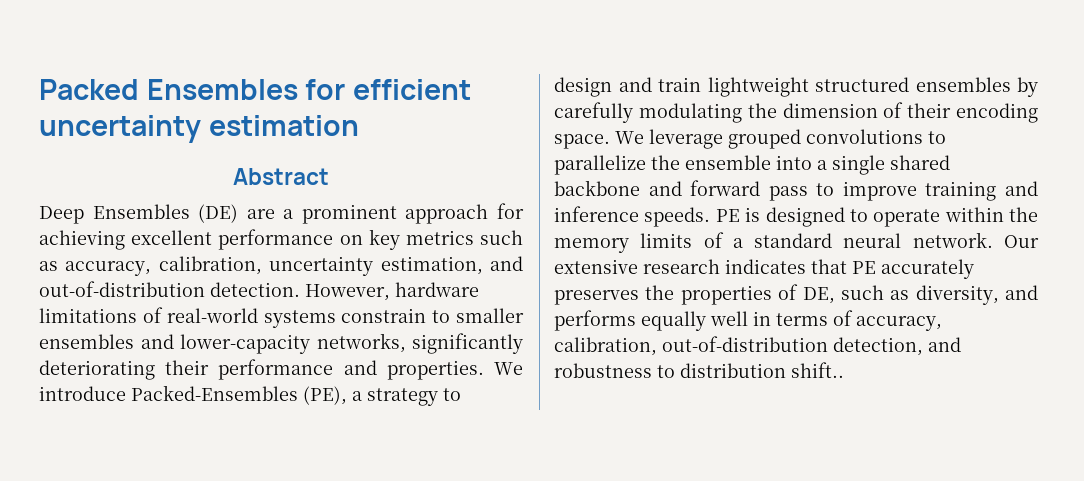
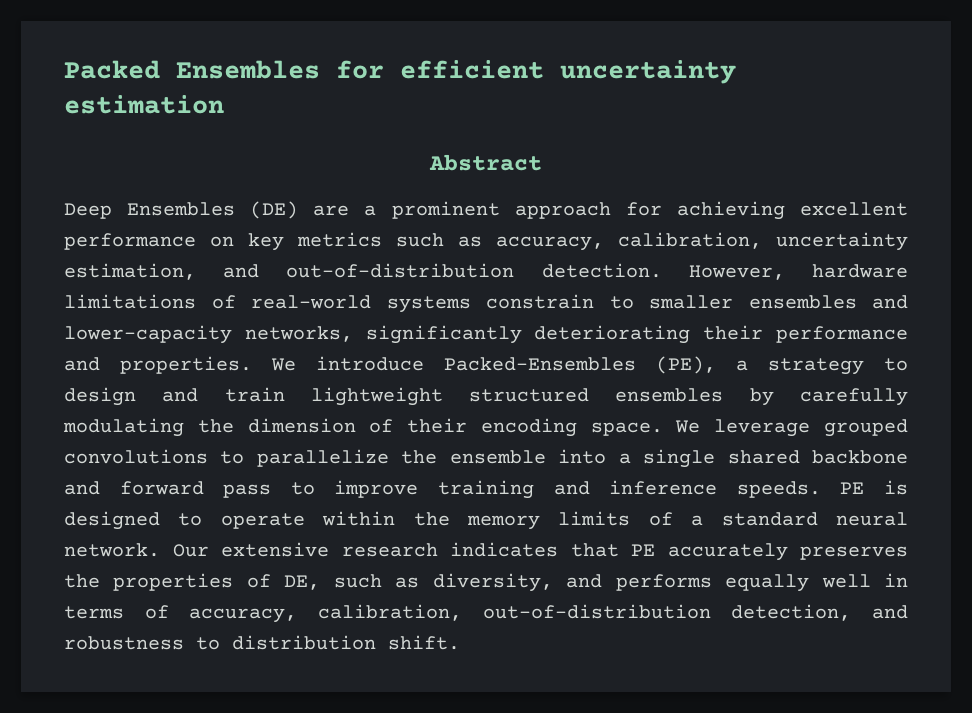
[791,362,844,378] shift.. -> [388,635,460,650] shift.

